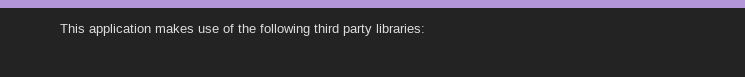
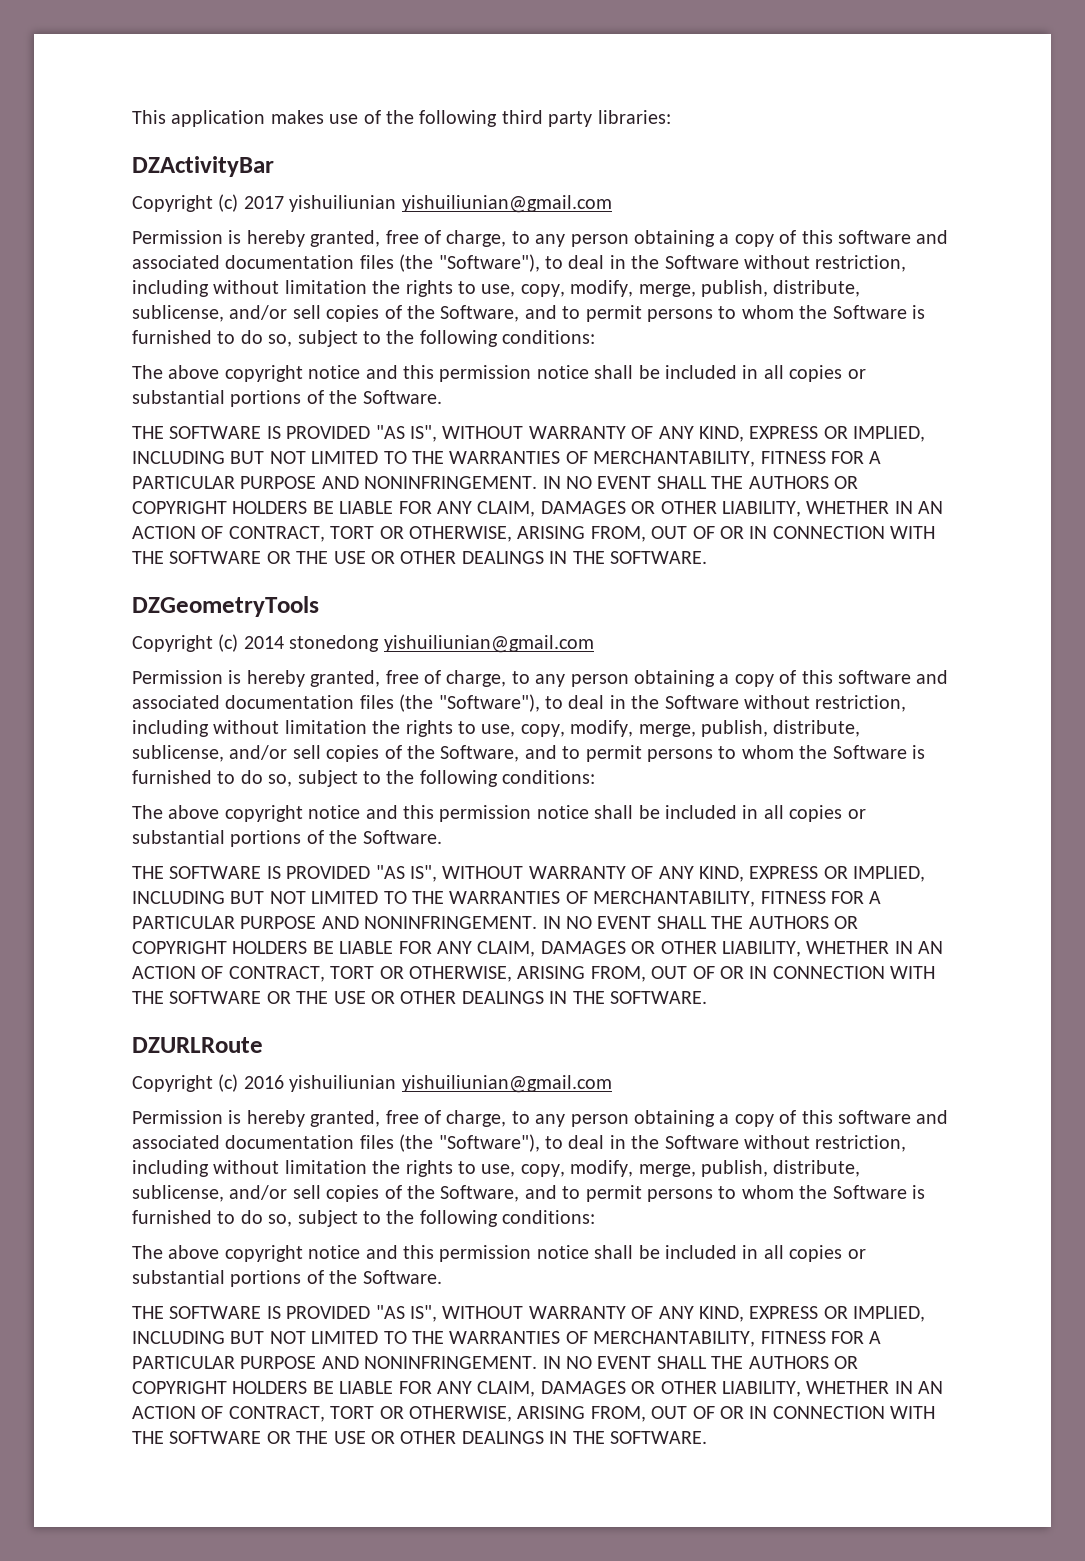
(425, 28) none -> [132,156,274,177] [132,194,612,213] [132,230,949,247] [132,254,907,272] [132,280,861,297] [132,305,925,322] [132,330,596,347] [132,365,866,382] [132,390,442,407] [132,425,926,442] [132,451,882,467] [132,476,858,489] [132,501,944,517] [132,526,936,542] [132,551,707,564] [132,596,319,617] [132,634,594,653] [132,670,949,687] [132,694,907,712] [132,720,861,737] [132,745,925,762] [132,770,596,787] [132,805,866,822] [132,830,442,847] [132,865,926,882] [132,891,882,907] [132,916,858,929] [132,941,944,957] [132,966,936,982] [132,991,707,1004] [132,1037,263,1053] [132,1074,612,1093] [132,1110,949,1127] [132,1134,907,1152] [132,1160,861,1177] [132,1185,925,1202] [132,1210,596,1227] [132,1245,866,1262] [132,1270,442,1287] [132,1305,926,1322] [132,1331,882,1347] [132,1356,858,1369] [132,1381,944,1397] [132,1406,936,1422] [132,1431,707,1444] // DZActivityBar // Copyright (c) 2017 yishuiliunian yishuiliunian@gmail.com // Permission is hereby granted, free of charge, to any person obtaining a copy of this software and associated documentation files (the "Software"), to deal in the Software without restriction, including without limitation the rights to use, copy, modify, merge, publish, distribute, sublicense, and/or sell copies of the Software, and to permit persons to whom the Software is furnished to do so, subject to the following conditions: // The above copyright notice and this permission notice shall be included in all copies or substantial portions of the Software. // THE SOFTWARE IS PROVIDED "AS IS", WITHOUT WARRANTY OF ANY KIND, EXPRESS OR IMPLIED, INCLUDING BUT NOT LIMITED TO THE WARRANTIES OF MERCHANTABILITY, FITNESS FOR A PARTICULAR PURPOSE AND NONINFRINGEMENT. IN NO EVENT SHALL THE AUTHORS OR COPYRIGHT HOLDERS BE LIABLE FOR ANY CLAIM, DAMAGES OR OTHER LIABILITY, WHETHER IN AN ACTION OF CONTRACT, TORT OR OTHERWISE, ARISING FROM, OUT OF OR IN CONNECTION WITH THE SOFTWARE OR THE USE OR OTHER DEALINGS IN THE SOFTWARE. // DZGeometryTools // Copyright (c) 2014 stonedong yishuiliunian@gmail.com // Permission is hereby granted, free of charge, to any person obtaining a copy of this software and associated documentation files (the "Software"), to deal in the Software without restriction, including without limitation the rights to use, copy, modify, merge, publish, distribute, sublicense, and/or sell copies of the Software, and to permit persons to whom the Software is furnished to do so, subject to the following conditions: // The above copyright notice and this permission notice shall be included in all copies or substantial portions of the Software. // THE SOFTWARE IS PROVIDED "AS IS", WITHOUT WARRANTY OF ANY KIND, EXPRESS OR IMPLIED, INCLUDING BUT NOT LIMITED TO THE WARRANTIES OF MERCHANTABILITY, FITNESS FOR A PARTICULAR PURPOSE AND NONINFRINGEMENT. IN NO EVENT SHALL THE AUTHORS OR COPYRIGHT HOLDERS BE LIABLE FOR ANY CLAIM, DAMAGES OR OTHER LIABILITY, WHETHER IN AN ACTION OF CONTRACT, TORT OR OTHERWISE, ARISING FROM, OUT OF OR IN CONNECTION WITH THE SOFTWARE OR THE USE OR OTHER DEALINGS IN THE SOFTWARE. // DZURLRoute // Copyright (c) 2016 yishuiliunian yishuiliunian@gmail.com // Permission is hereby granted, free of charge, to any person obtaining a copy of this software and associated documentation files (the "Software"), to deal in the Software without restriction, including without limitation the rights to use, copy, modify, merge, publish, distribute, sublicense, and/or sell copies of the Software, and to permit persons to whom the Software is furnished to do so, subject to the following conditions: // The above copyright notice and this permission notice shall be included in all copies or substantial portions of the Software. // THE SOFTWARE IS PROVIDED "AS IS", WITHOUT WARRANTY OF ANY KIND, EXPRESS OR IMPLIED, INCLUDING BUT NOT LIMITED TO THE WARRANTIES OF MERCHANTABILITY, FITNESS FOR A PARTICULAR PURPOSE AND NONINFRINGEMENT. IN NO EVENT SHALL THE AUTHORS OR COPYRIGHT HOLDERS BE LIABLE FOR ANY CLAIM, DAMAGES OR OTHER LIABILITY, WHETHER IN AN ACTION OF CONTRACT, TORT OR OTHERWISE, ARISING FROM, OUT OF OR IN CONNECTION WITH THE SOFTWARE OR THE USE OR OTHER DEALINGS IN THE SOFTWARE.

